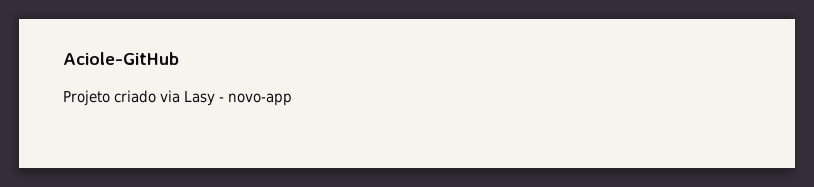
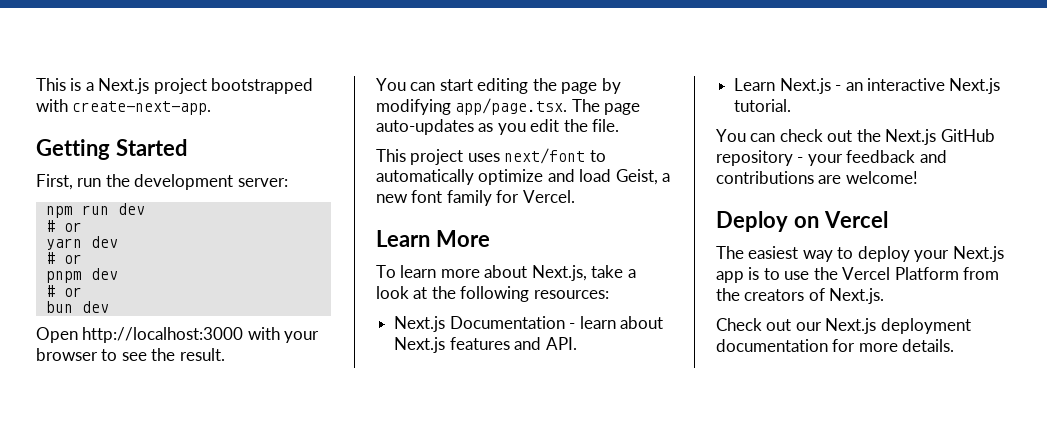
[63,52,179,65] [63,90,293,106] Aciole-GitHub // Projeto criado via Lasy - novo-app -> [36,78,314,94] [36,99,212,115] [36,139,187,160] [36,174,288,190] [45,203,145,218] [45,220,82,232] [45,236,118,250] [45,252,82,264] [45,268,118,283] [45,285,82,297] [45,301,109,313] [36,327,320,343] [36,348,225,361] [376,78,621,94] [376,98,641,115] [376,119,620,135] [376,148,606,165] [376,169,671,185] [376,190,575,206] [376,230,490,247] [376,265,636,281] [376,286,609,302] [394,316,663,332] [394,337,577,353] [734,78,1001,94] [734,99,792,112] [716,129,995,145] [716,150,947,166] [716,171,918,184] [716,211,888,232] [716,246,1004,262] [716,267,1000,283] [716,288,885,304] [716,318,971,334] [716,339,955,352] This is a Next.js project bootstrapped with create-next-app. // Getting Started // First, run the development server: // npm run dev // # or // yarn dev // # or // pnpm dev // # or // bun dev // Open http://localhost:3000 with your browser to see the result. // You can start editing the page by modifying app/page.tsx. The page auto-updates as you edit the file. // This project uses next/font to automatically optimize and load Geist, a new font family for Vercel. // Learn More // To learn more about Next.js, take a look at the following resources: // Next.js Documentation - learn about Next.js features and API. // Learn Next.js - an interactive Next.js tutorial. // You can check out the Next.js GitHub repository - your feedback and contributions are welcome! // Deploy on Vercel // The easiest way to deploy your Next.js app is to use the Vercel Platform from the creators of Next.js. // Check out our Next.js deployment documentation for more details.

